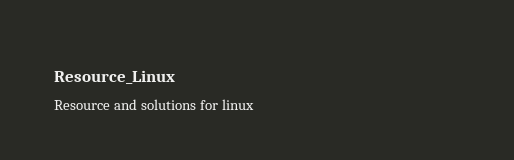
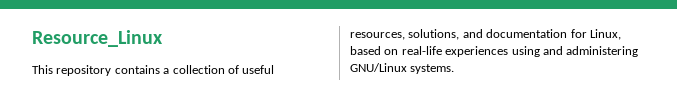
[54,99,254,110] Resource and solutions for linux -> [32,65,275,76] [350,29,621,40] [350,46,639,57] [350,63,455,74] This repository contains a collection of useful resources, solutions, and documentation for Linux, based on real-life experiences using and administering GNU/Linux systems.

